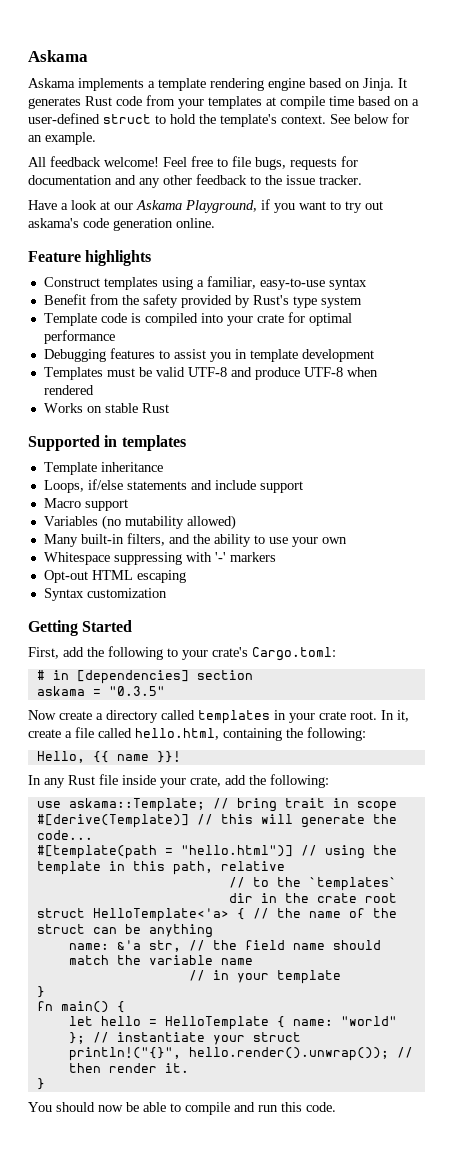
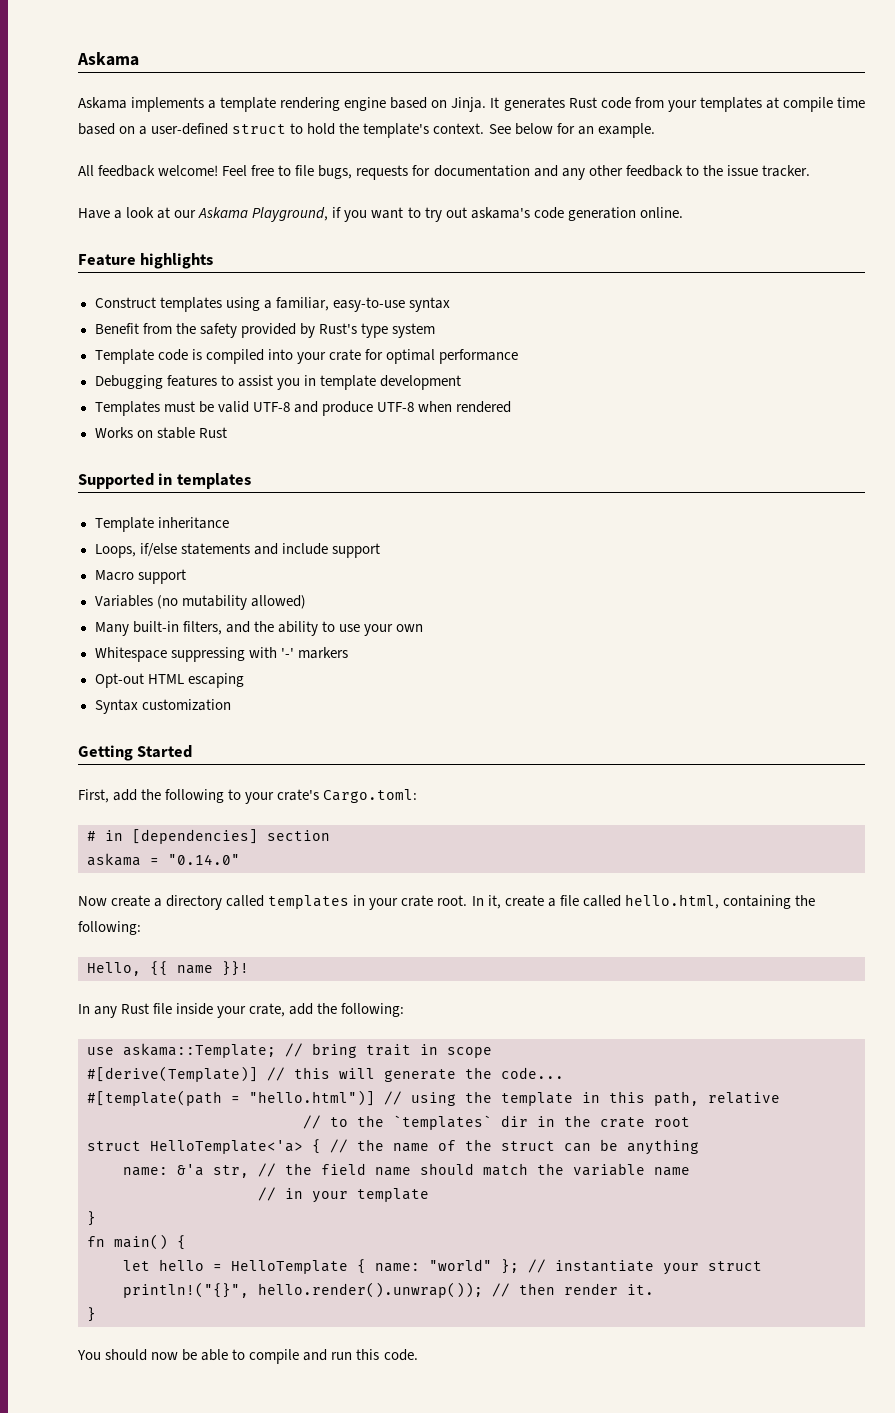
[108,686,165,696] "0.3.5" -> [168,854,240,865] "0.14.0"

